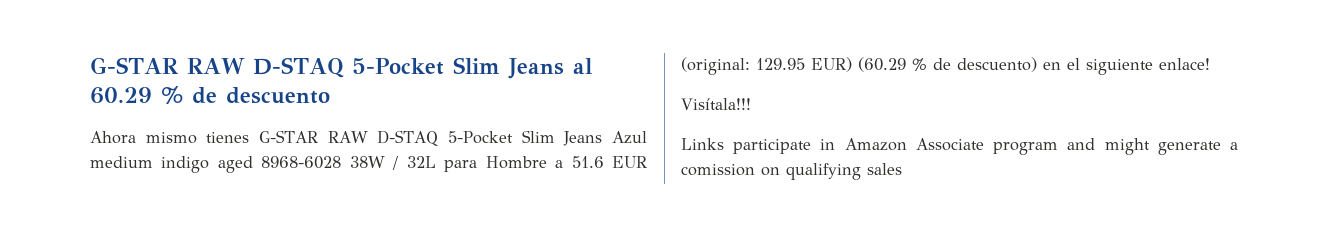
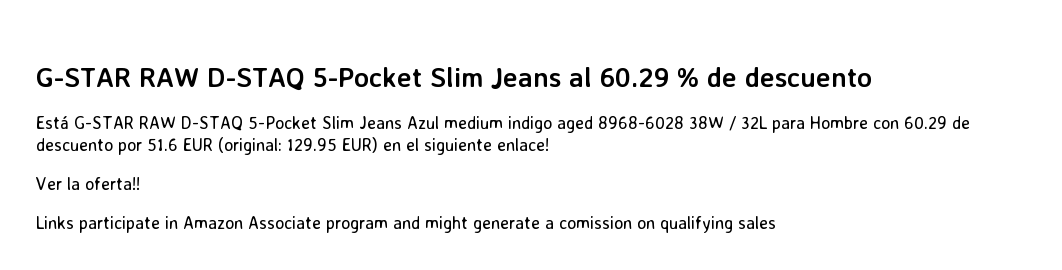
[90,131,250,144] Ahora mismo tienes -> [36,116,69,129] Está
[555,160,564,168] a -> [872,116,970,129] [36,138,142,155] con 60.29 de descuento por
[858,57,1037,72] (60.29 % de descuento) -> (378, 145) none
[681,98,751,110] Visítala!!! -> [36,177,140,190] Ver la oferta!!

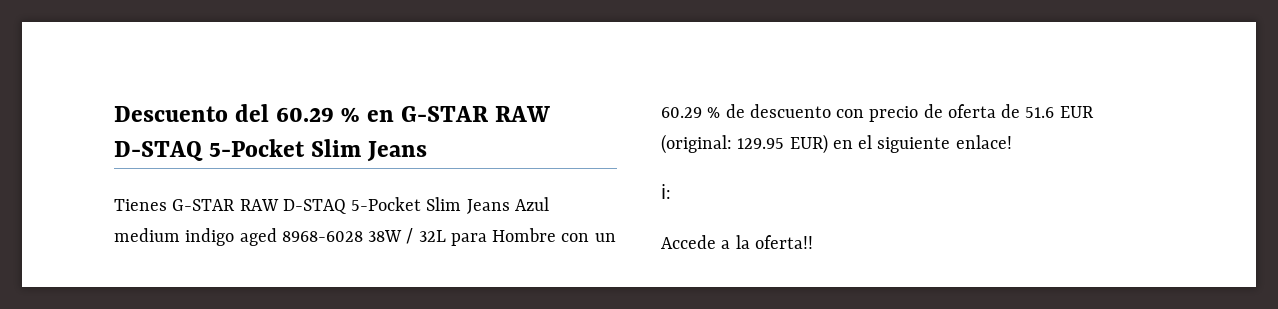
[36,67,872,91] [36,116,69,129] G-STAR RAW D-STAQ 5-Pocket Slim Jeans al 60.29 % de descuento // Está -> [114,104,550,122] [114,139,428,162] [114,199,167,211] Descuento del 60.29 % en G-STAR RAW D-STAQ 5-Pocket Slim Jeans // Tienes
[903,116,970,129] [36,138,142,155] 60.29 de descuento por -> [594,233,616,242] [661,104,1021,122] un 60.29 % de descuento con precio de oferta de
[36,177,62,190] Ver -> [661,184,671,199] [661,235,731,249] ℹ: // Accede a
[36,216,776,233] // Links participate in Amazon Associate program and might generate a comission on qualifying sales -> (813, 242) none

